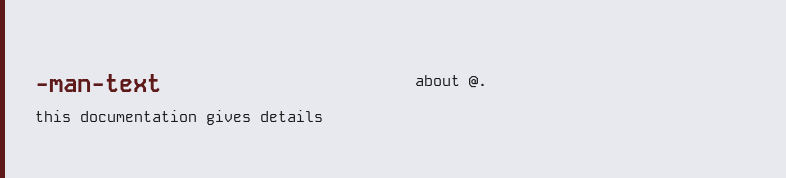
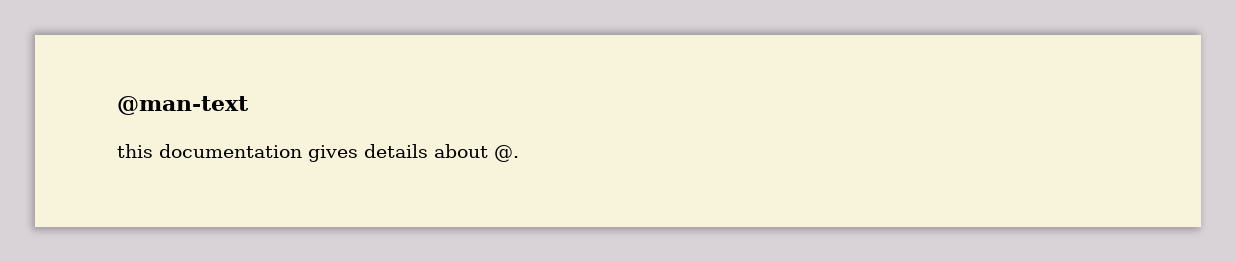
[35,74,161,92] -man-text -> [117,96,249,115] @man-text

